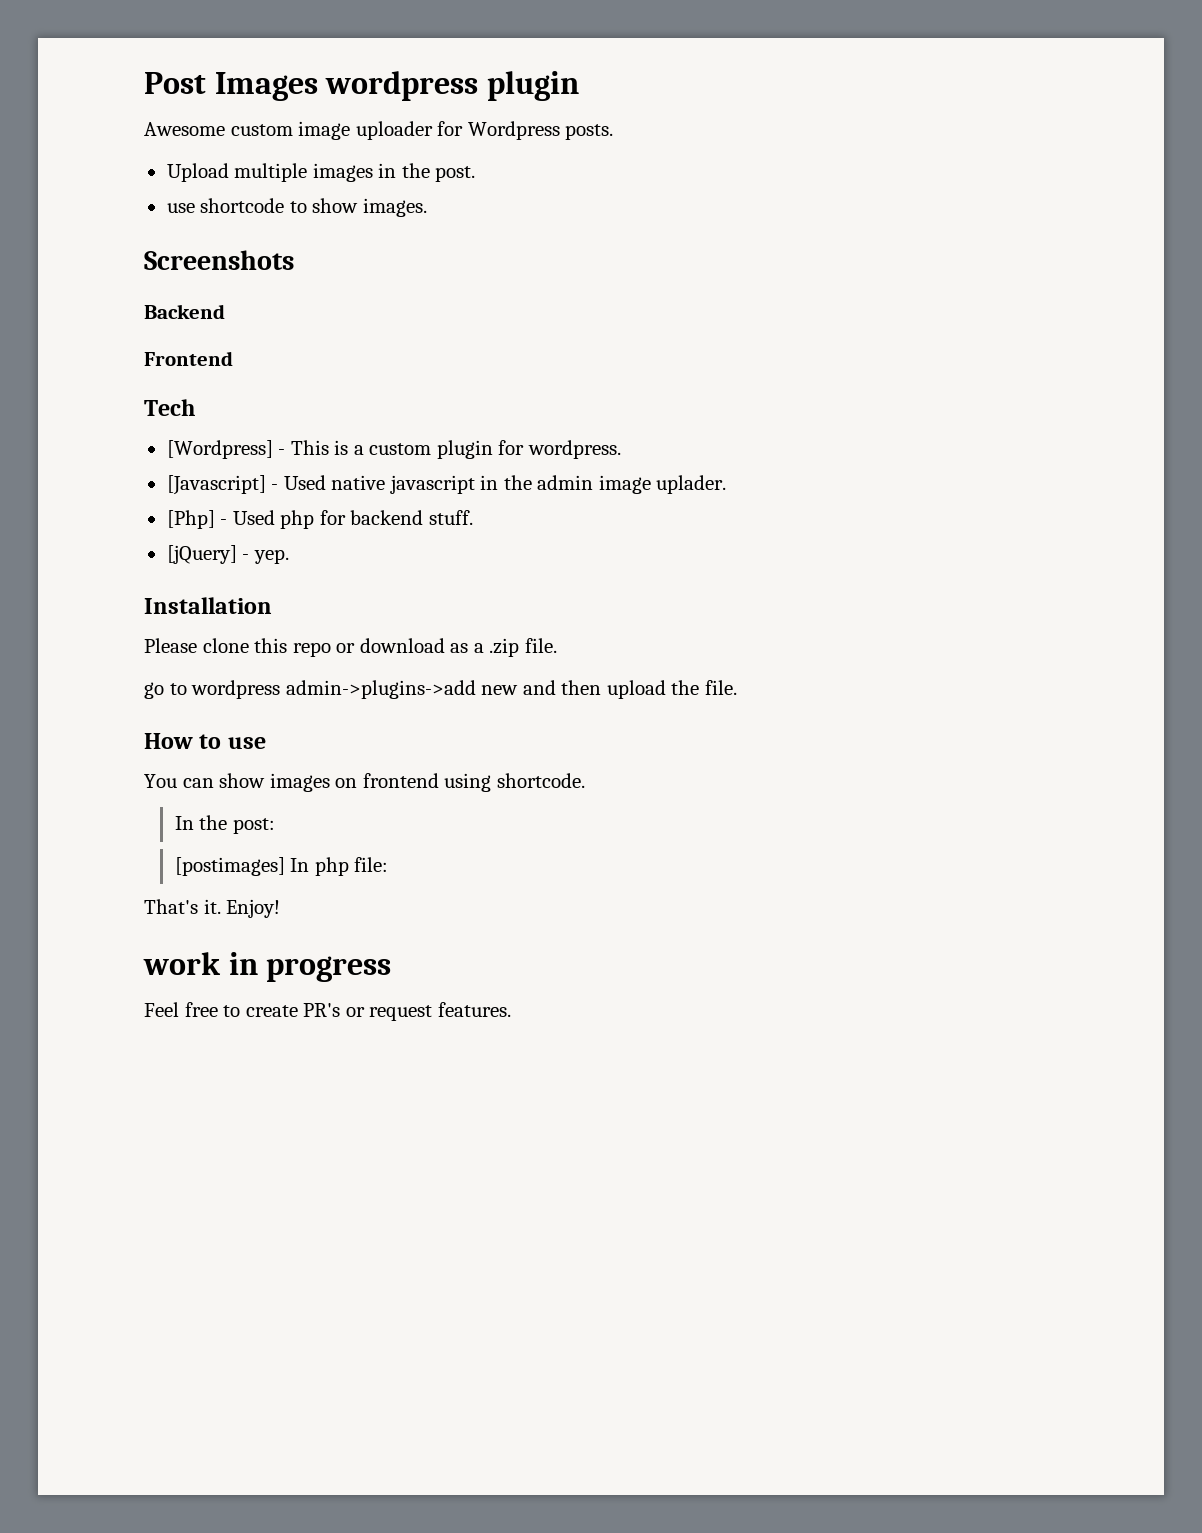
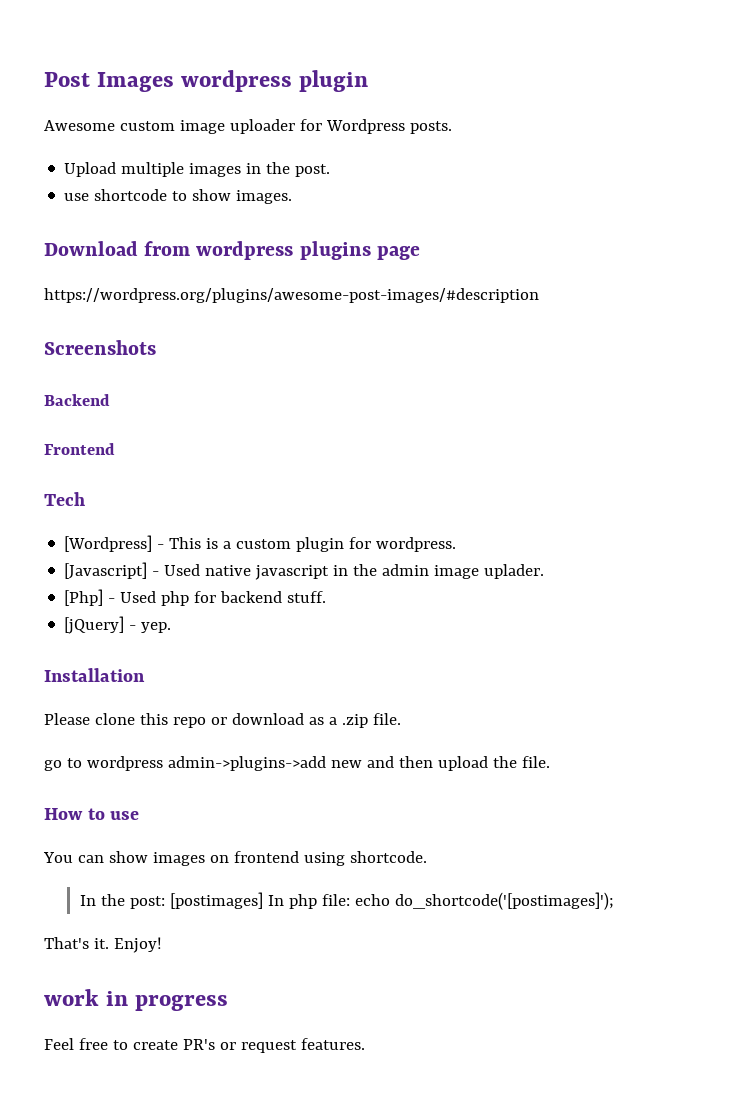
(427, 207) none -> [44,241,420,260] [44,288,539,303] // Download from wordpress plugins page // https://wordpress.org/plugins/awesome-post-images/#description
(275, 826) // -> (166, 902) none
(389, 864) none -> [355,892,615,910] echo do_shortcode('[postimages]');

